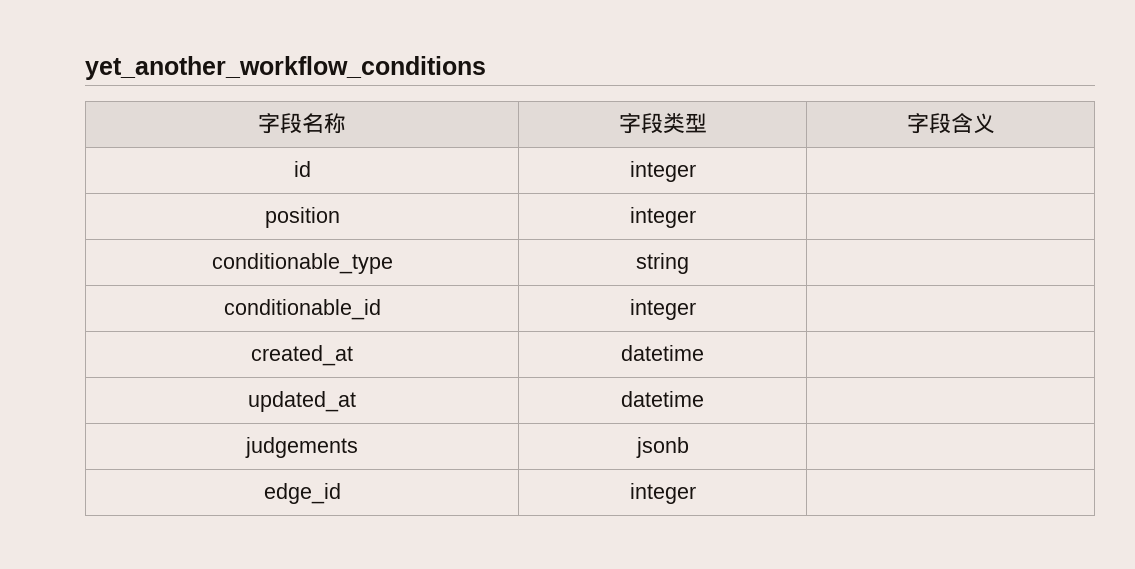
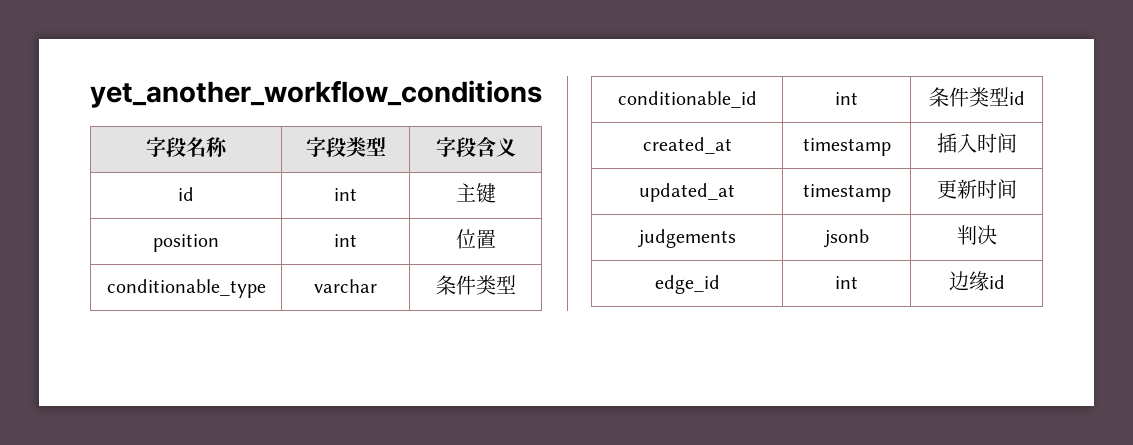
[629,161,696,182] integer | -> [334,188,357,201] [455,183,496,203] int | 主键
[629,207,696,228] integer | -> [334,234,357,247] [455,229,496,249] int | 位置
[636,253,689,274] [223,299,381,320] [629,299,696,320] [251,345,353,366] [621,345,704,361] [248,391,356,412] [621,391,704,407] string | // conditionable_id | integer | // created_at | datetime | // updated_at | datetime | -> [314,279,377,293] [435,275,516,295] [617,91,757,108] [835,92,858,105] [928,87,1025,107] [642,137,732,154] [802,138,891,156] [936,133,1017,153] [639,183,735,202] [802,184,891,202] [936,179,1017,199] varchar | 条件类型 // conditionable_id | int | 条件类型id // created_at | timestamp | 插入时间 // updated_at | timestamp | 更新时间
(689, 447) none -> [956,225,997,245] 判决
[629,483,696,504] integer | -> [835,276,858,289] [948,271,1005,291] int | 边缘id

